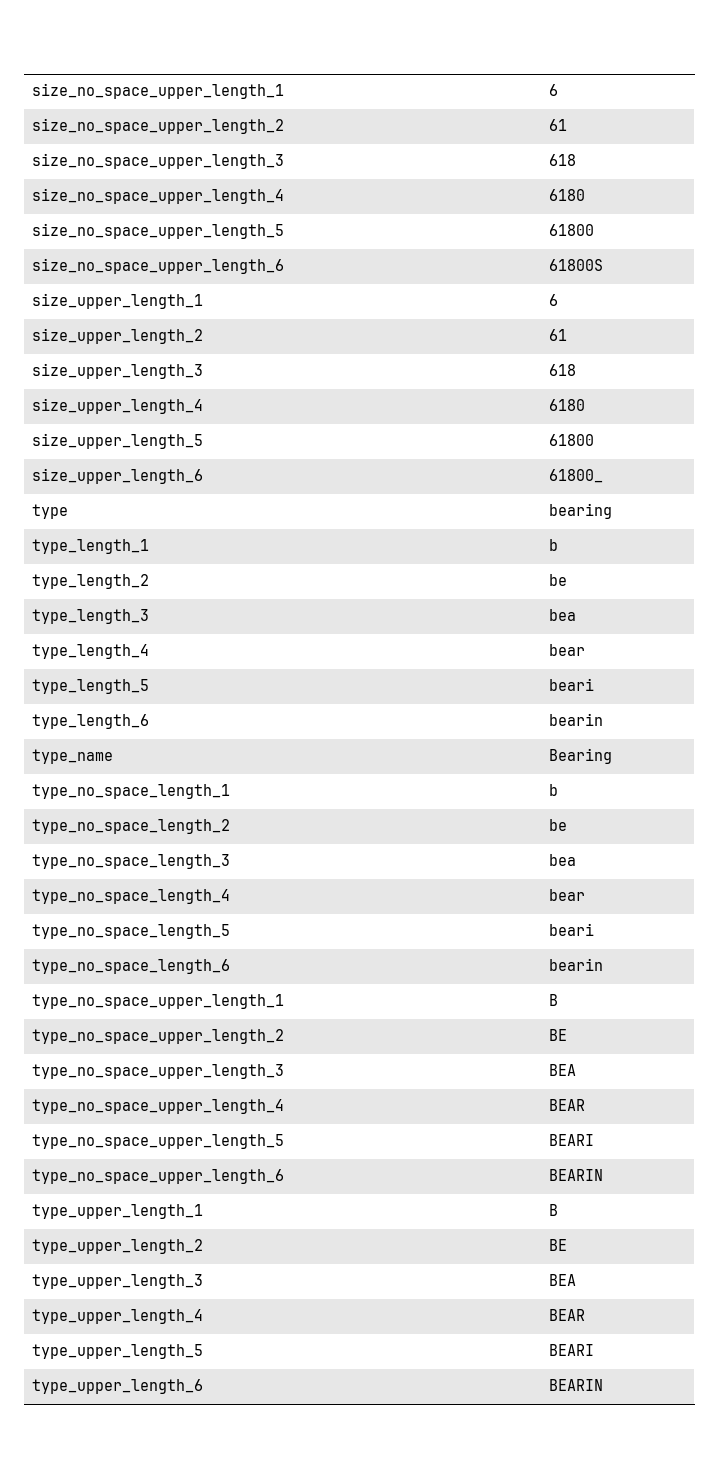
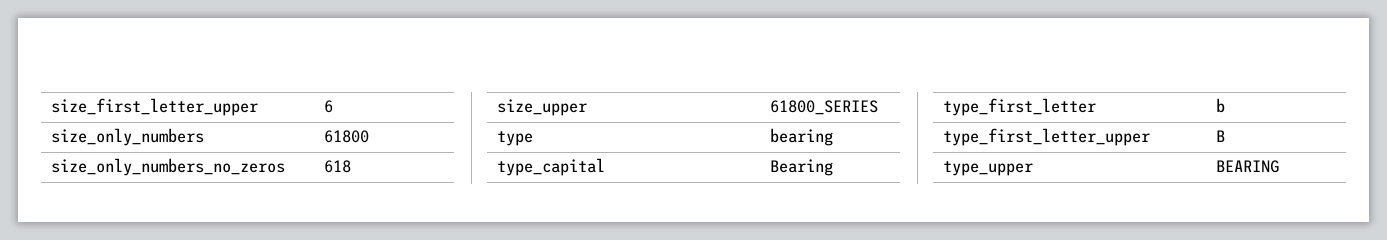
[31,83,284,99] [548,84,558,96] [31,118,284,134] [548,119,567,131] [31,153,284,169] [548,154,576,166] [31,188,284,204] [548,189,585,201] [31,223,284,239] [548,224,594,236] [31,258,284,274] [548,259,603,271] [31,293,203,309] [548,294,558,306] [31,328,203,344] [548,329,567,341] [31,363,203,379] [548,364,576,376] [31,398,203,414] [548,399,585,411] [31,433,203,449] [548,434,594,446] [31,468,203,484] [548,469,603,483] [31,504,68,519] [548,503,612,519] [31,539,149,554] [548,539,558,551] [31,574,149,589] [548,574,567,586] [31,609,149,624] [548,609,576,621] [31,644,149,659] [548,644,585,656] [31,679,149,694] [548,678,594,691] [31,714,149,729] [548,713,603,726] [31,749,113,764] [548,748,612,764] [31,784,230,799] [548,784,558,796] [31,819,230,834] [548,819,567,831] [31,854,230,869] [548,854,576,866] [31,889,230,904] [548,889,585,901] [31,924,230,939] [548,923,594,936] [31,959,230,974] [548,958,603,971] [31,994,284,1009] [548,994,558,1006] [31,1029,284,1044] [548,1029,567,1041] [31,1064,284,1079] [548,1064,576,1076] [31,1099,284,1114] [548,1099,585,1111] [31,1134,284,1149] [548,1134,594,1146] [31,1169,284,1184] [548,1169,603,1181] [31,1204,203,1219] [548,1204,558,1216] [31,1239,203,1254] [548,1239,567,1251] [31,1274,203,1289] [548,1274,576,1286] [31,1309,203,1324] [548,1309,585,1321] [31,1344,203,1359] [548,1344,594,1356] [31,1379,203,1394] [548,1379,603,1391] size_no_space_upper_length_1 | 6 // size_no_space_upper_length_2 | 61 // size_no_space_upper_length_3 | 618 // size_no_space_upper_length_4 | 6180 // size_no_space_upper_length_5 | 61800 // size_no_space_upper_length_6 | 61800S // size_upper_length_1 | 6 // size_upper_length_2 | 61 // size_upper_length_3 | 618 // size_upper_length_4 | 6180 // size_upper_length_5 | 61800 // size_upper_length_6 | 61800_ // type | bearing // type_length_1 | b // type_length_2 | be // type_length_3 | bea // type_length_4 | bear // type_length_5 | beari // type_length_6 | bearin // type_name | Bearing // type_no_space_length_1 | b // type_no_space_length_2 | be // type_no_space_length_3 | bea // type_no_space_length_4 | bear // type_no_space_length_5 | beari // type_no_space_length_6 | bearin // type_no_space_upper_length_1 | B // type_no_space_upper_length_2 | BE // type_no_space_upper_length_3 | BEA // type_no_space_upper_length_4 | BEAR // type_no_space_upper_length_5 | BEARI // type_no_space_upper_length_6 | BEARIN // type_upper_length_1 | B // type_upper_length_2 | BE // type_upper_length_3 | BEA // type_upper_length_4 | BEAR // type_upper_length_5 | BEARI // type_upper_length_6 | BEARIN -> [50,98,258,116] [323,100,333,113] [50,128,204,146] [323,130,369,143] [50,158,285,176] [323,160,351,173] [496,99,587,116] [769,100,878,115] [496,131,533,146] [769,128,833,146] [496,158,605,176] [769,159,833,176] [942,98,1096,116] [1215,98,1225,113] [942,128,1150,146] [1215,130,1225,142] [942,161,1033,176] [1215,160,1279,173] size_first_letter_upper | 6 // size_only_numbers | 61800 // size_only_numbers_no_zeros | 618 // size_upper | 61800_SERIES // type | bearing // type_capital | Bearing // type_first_letter | b // type_first_letter_upper | B // type_upper | BEARING

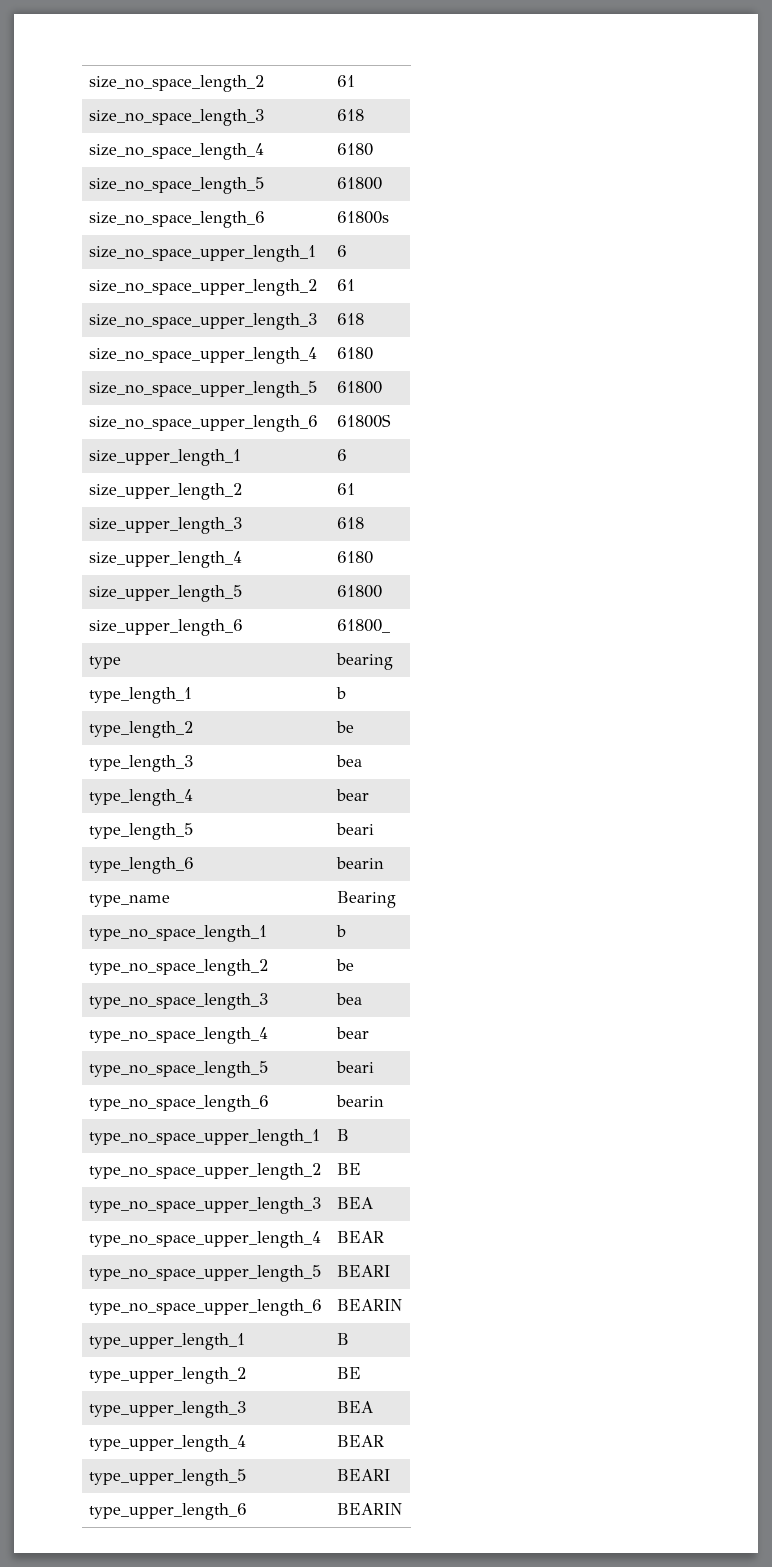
[50,98,258,116] [323,100,333,113] [50,128,204,146] [323,130,369,143] [50,158,285,176] [323,160,351,173] [496,99,587,116] [769,100,878,115] [496,131,533,146] [769,128,833,146] [496,158,605,176] size_first_letter_upper | 6 // size_only_numbers | 61800 // size_only_numbers_no_zeros | 618 // size_upper | 61800_SERIES // type | bearing // type_capital -> [89,75,265,92] [337,75,356,87] [89,109,265,126] [337,109,365,121] [89,143,265,160] [337,143,374,156] [89,177,265,194] [337,177,383,190] [89,211,266,228] [337,211,390,224] [89,245,317,262] [337,245,348,257] [89,279,318,296] [337,279,356,291] [89,313,318,330] [337,313,365,325] [89,347,318,364] [337,347,374,360] [89,381,318,398] [337,381,383,394] [89,415,319,432] [337,414,392,428] [89,449,242,466] [337,449,348,461] [89,483,243,500] [337,483,356,495] [89,517,243,534] [337,517,365,529] [89,551,243,568] [337,551,374,564] [89,585,243,602] [337,585,383,598] [89,619,244,636] [337,619,391,633] [89,656,122,669] [336,653,394,670] [89,687,193,704] [336,687,347,699] [89,721,194,738] [336,721,355,733] [89,755,194,772] [336,755,363,767] [89,789,194,806] [336,789,370,801] [89,823,194,840] [336,823,375,835] [89,857,195,874] [336,857,385,869] [89,894,171,907] size_no_space_length_2 | 61 // size_no_space_length_3 | 618 // size_no_space_length_4 | 6180 // size_no_space_length_5 | 61800 // size_no_space_length_6 | 61800s // size_no_space_upper_length_1 | 6 // size_no_space_upper_length_2 | 61 // size_no_space_upper_length_3 | 618 // size_no_space_upper_length_4 | 6180 // size_no_space_upper_length_5 | 61800 // size_no_space_upper_length_6 | 61800S // size_upper_length_1 | 6 // size_upper_length_2 | 61 // size_upper_length_3 | 618 // size_upper_length_4 | 6180 // size_upper_length_5 | 61800 // size_upper_length_6 | 61800_ // type | bearing // type_length_1 | b // type_length_2 | be // type_length_3 | bea // type_length_4 | bear // type_length_5 | beari // type_length_6 | bearin // type_name
[942,98,1096,116] [1215,98,1225,113] [942,128,1150,146] [1215,130,1225,142] [942,161,1033,176] [1215,160,1279,173] type_first_letter | b // type_first_letter_upper | B // type_upper | BEARING -> [89,925,268,942] [336,925,347,937] [89,959,269,976] [336,959,355,971] [89,993,269,1010] [336,993,363,1005] [89,1027,269,1044] [336,1027,370,1039] [89,1061,269,1078] [336,1061,375,1073] [89,1095,270,1112] [336,1095,385,1107] [89,1129,321,1146] [337,1129,350,1141] [89,1163,322,1180] [337,1163,362,1175] [89,1197,322,1214] [337,1197,374,1209] [89,1231,322,1248] [337,1231,385,1243] [89,1265,322,1282] [337,1265,391,1277] [89,1299,323,1316] [337,1299,403,1311] [89,1333,246,1350] [337,1333,350,1345] [89,1367,247,1384] [337,1367,362,1379] [89,1401,247,1418] [337,1401,374,1413] [89,1435,247,1452] [337,1435,385,1447] [89,1469,247,1486] [337,1469,391,1481] [89,1503,248,1520] [337,1503,403,1515] type_no_space_length_1 | b // type_no_space_length_2 | be // type_no_space_length_3 | bea // type_no_space_length_4 | bear // type_no_space_length_5 | beari // type_no_space_length_6 | bearin // type_no_space_upper_length_1 | B // type_no_space_upper_length_2 | BE // type_no_space_upper_length_3 | BEA // type_no_space_upper_length_4 | BEAR // type_no_space_upper_length_5 | BEARI // type_no_space_upper_length_6 | BEARIN // type_upper_length_1 | B // type_upper_length_2 | BE // type_upper_length_3 | BEA // type_upper_length_4 | BEAR // type_upper_length_5 | BEARI // type_upper_length_6 | BEARIN

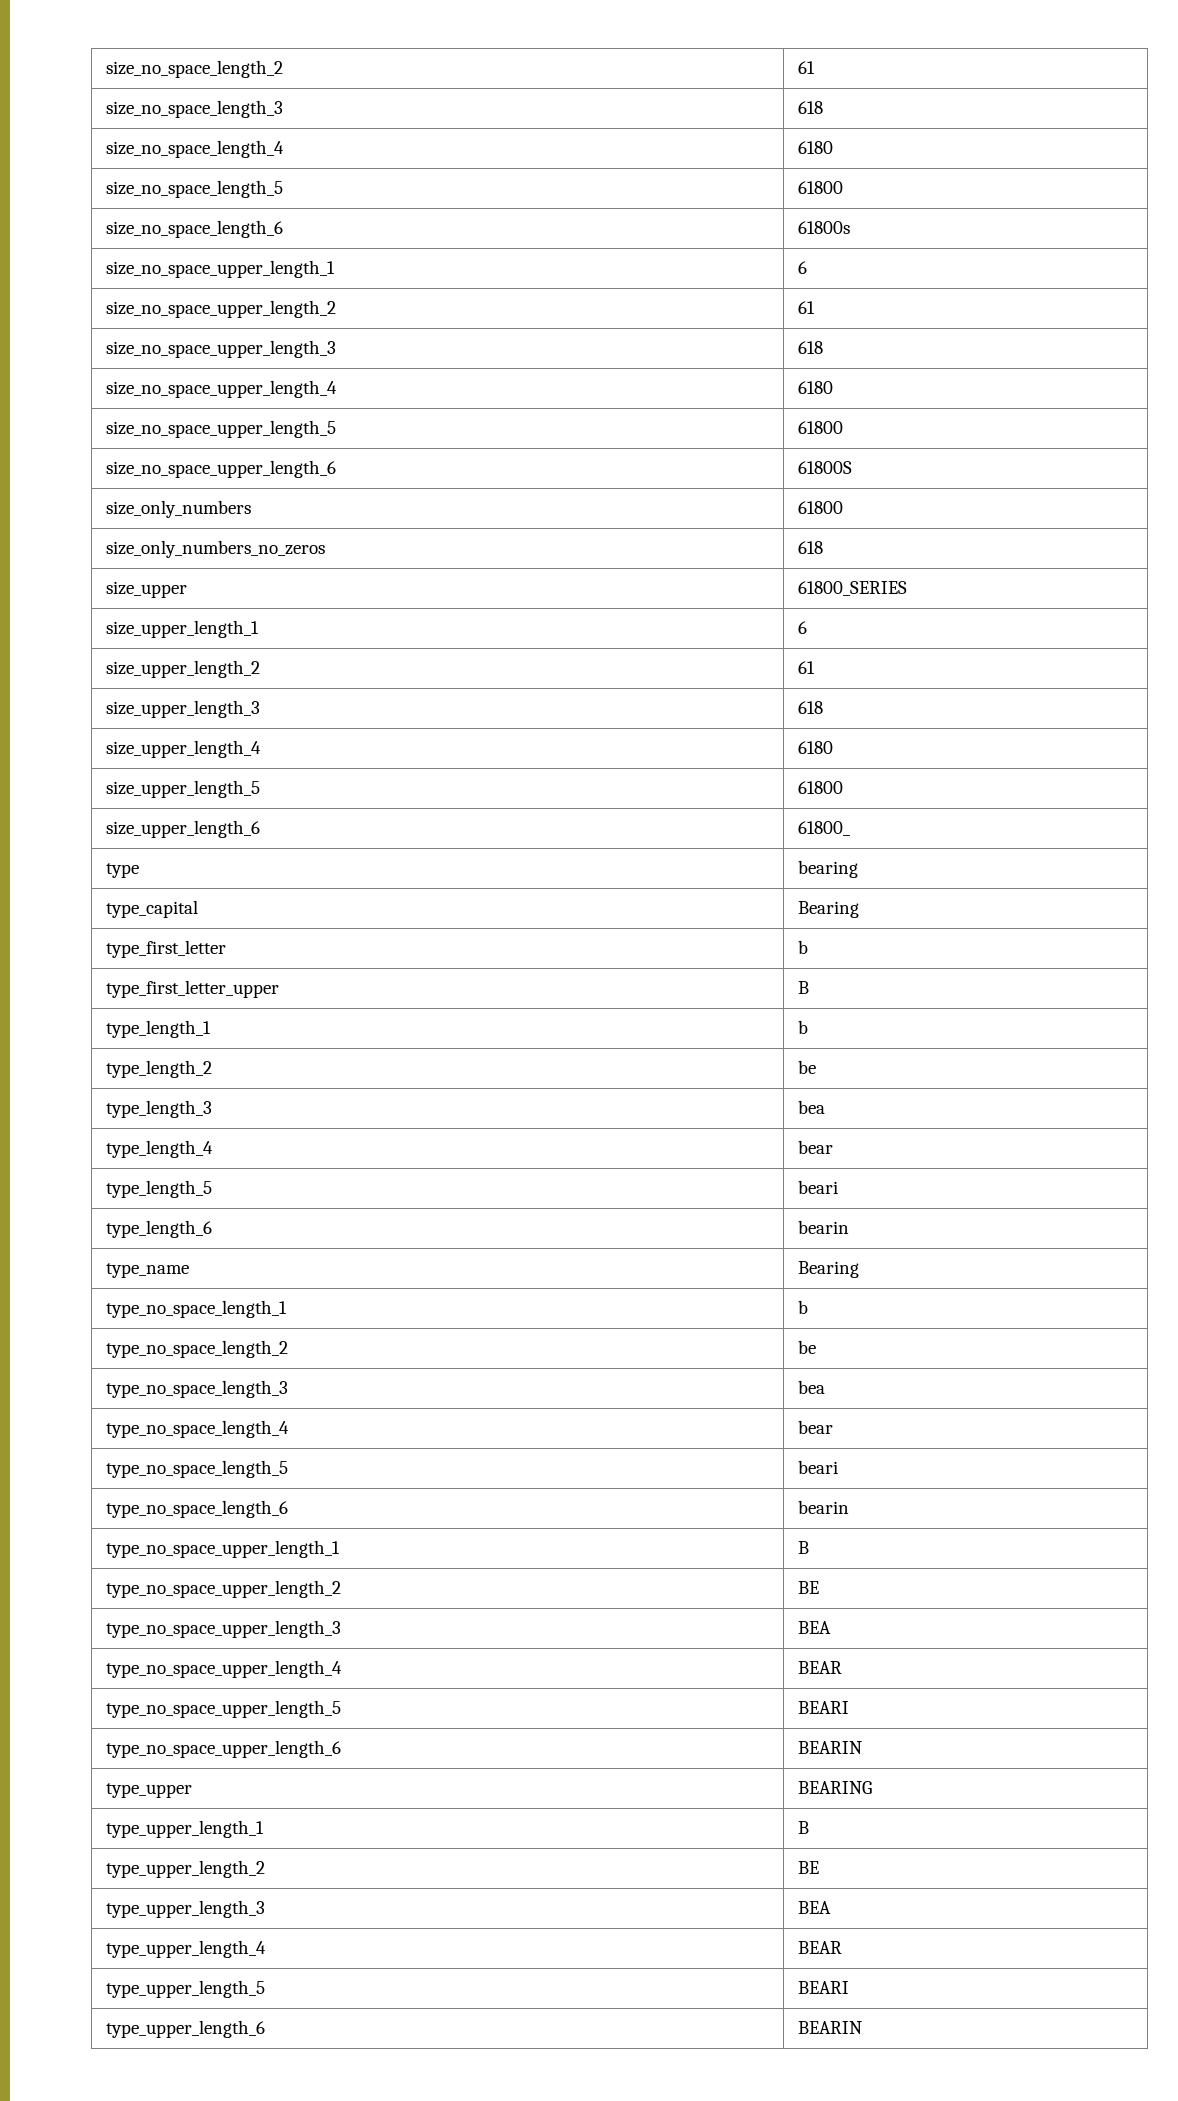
(392, 421) none -> [105,500,251,518] [797,501,843,514] [105,540,325,558] [797,541,823,554] [105,581,187,598] [797,581,907,596] // size_only_numbers | 61800 // size_only_numbers_no_zeros | 618 // size_upper | 61800_SERIES
(394, 661) none -> [105,900,198,918] [797,901,859,918] [105,940,226,958] [797,940,808,954] [105,980,279,998] [797,981,809,994] // type_capital | Bearing // type_first_letter | b // type_first_letter_upper | B
(403, 1305) none -> [105,1783,192,1798] [797,1781,872,1794] // type_upper | BEARING

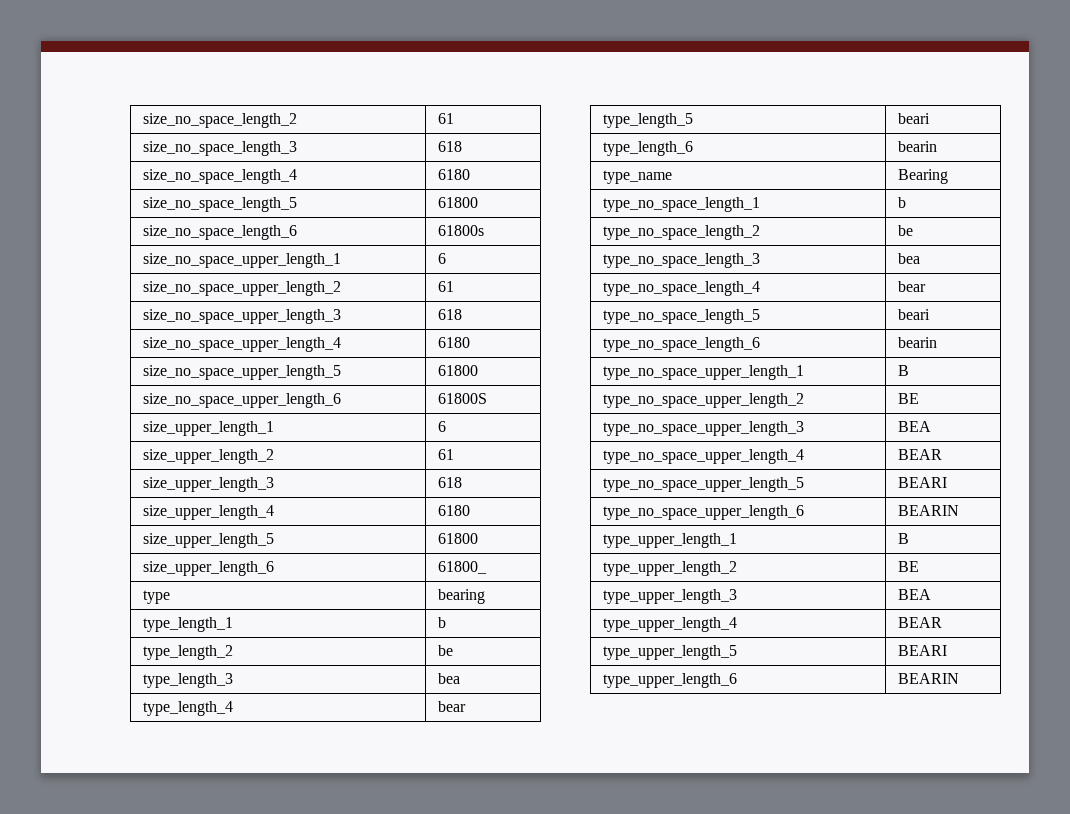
[105,500,251,518] [797,501,843,514] [105,540,325,558] [797,541,823,554] [105,581,187,598] [797,581,907,596] // size_only_numbers | 61800 // size_only_numbers_no_zeros | 618 // size_upper | 61800_SERIES -> (488, 398) none
[105,900,198,918] [797,901,859,918] [105,940,226,958] [797,940,808,954] [105,980,279,998] [797,981,809,994] // type_capital | Bearing // type_first_letter | b // type_first_letter_upper | B -> (486, 596) none
[105,1783,192,1798] [797,1781,872,1794] // type_upper | BEARING -> (960, 510) none

